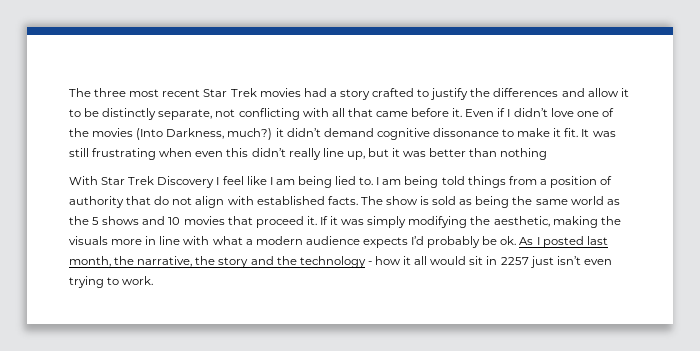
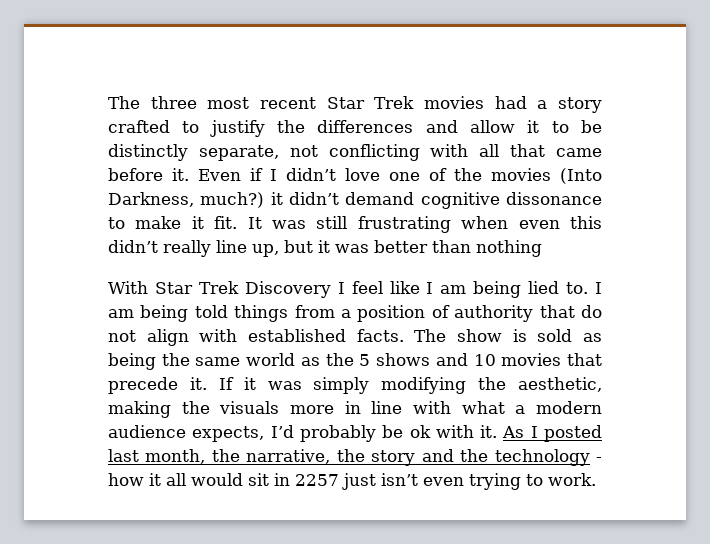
[255,216,304,228] proceed -> [108,377,178,394] precede
[362,237,408,248] expects -> [192,426,265,442] expects,
[500,236,517,245] ok. -> [409,425,498,438] ok with it.

